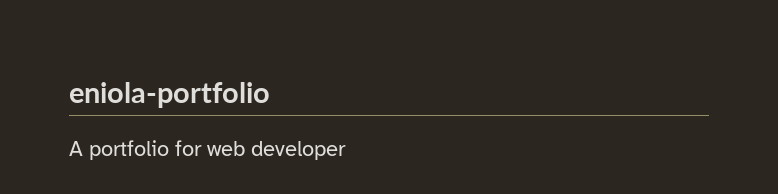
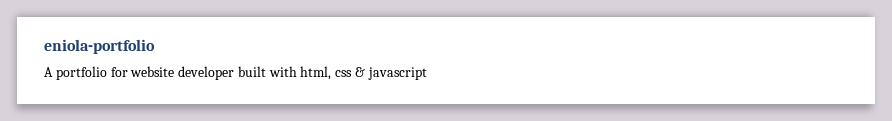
[207,141,346,160] web developer -> [130,66,427,80] website developer built with html, css & javascript

